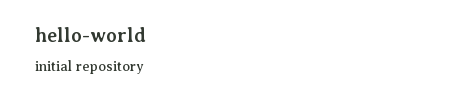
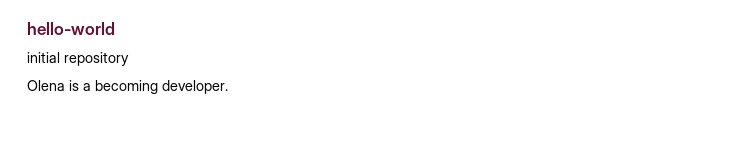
(144, 67) none -> [27,80,228,94] // Olena is a becoming developer.

